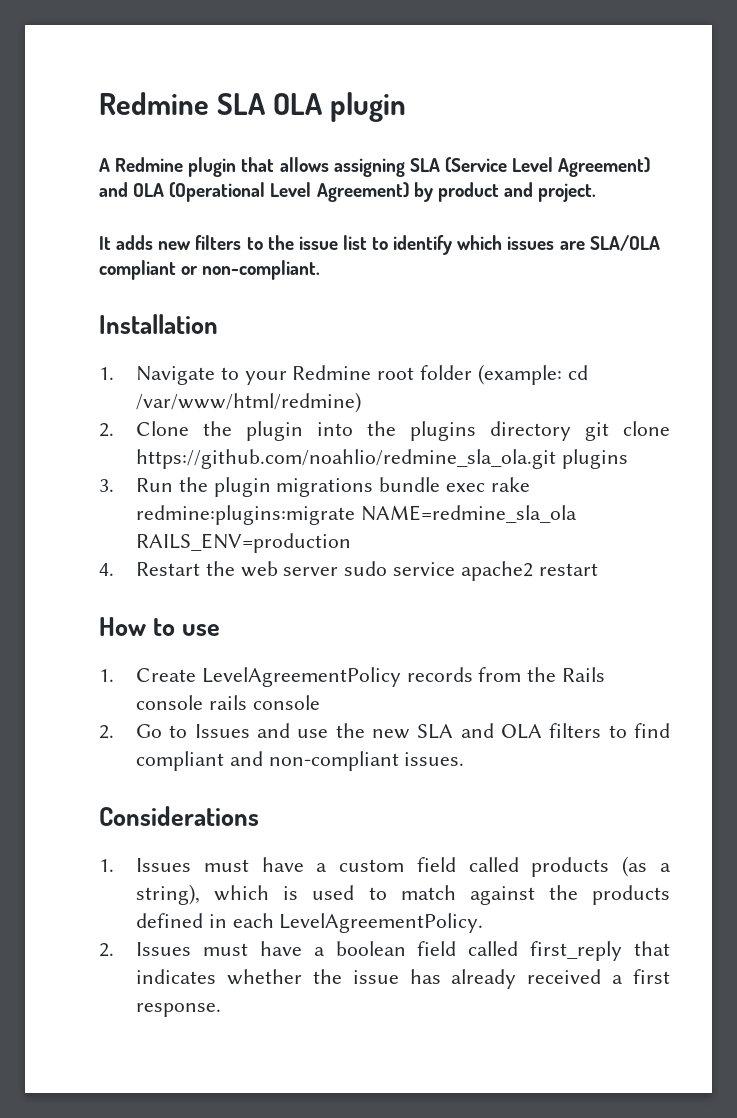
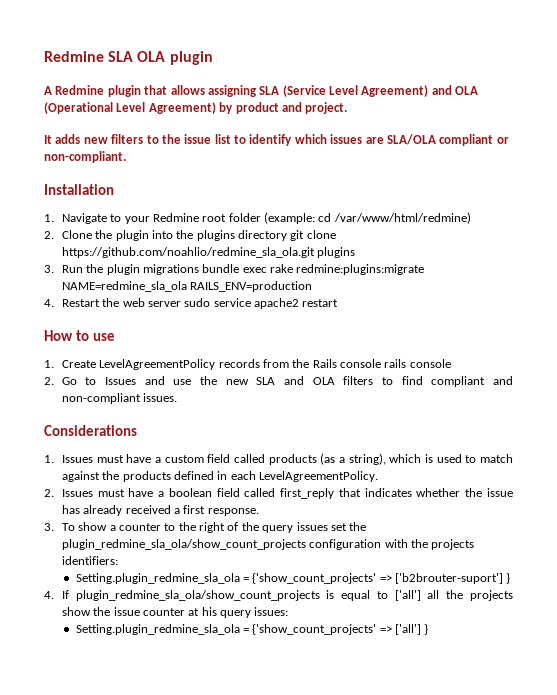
(222, 1010) none -> [44,522,367,533] [61,539,475,550] [61,556,118,565] [75,573,511,584] [44,590,513,601] [61,607,289,618] [75,624,429,635] // 3. To show a counter to the right of the query issues set the plugin_redmine_sla_ola/show_count_projects configuration with the projects identifiers: // Setting.plugin_redmine_sla_ola = {'show_count_projects' => ['b2brouter-suport'] } // 4. If plugin_redmine_sla_ola/show_count_projects is equal to ['all'] all the projects show the issue counter at his query issues: // Setting.plugin_redmine_sla_ola = {'show_count_projects' => ['all'] }

